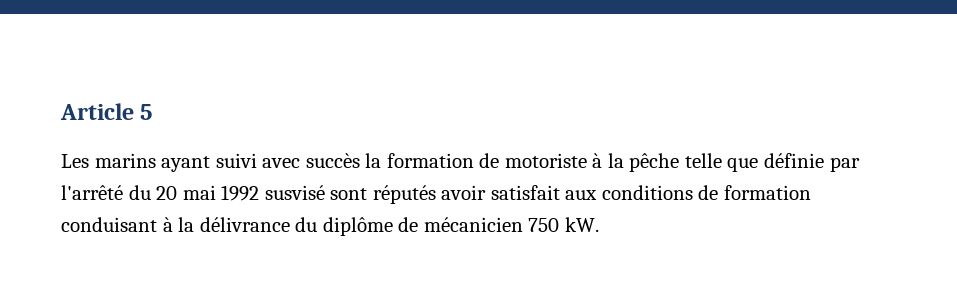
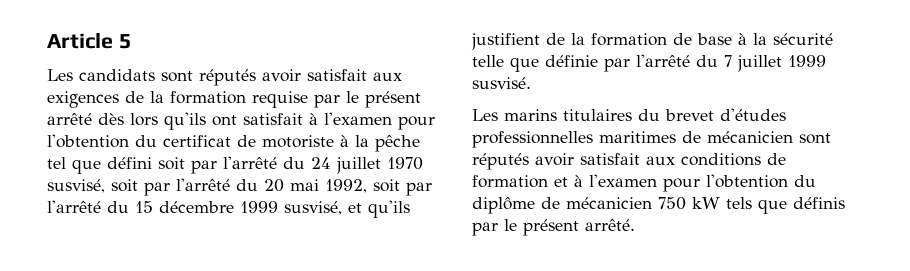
[94,153,474,172] marins ayant suivi avec succès la formation -> [79,69,402,86] [47,91,421,108] [47,112,435,130] [47,134,231,148] candidats sont réputés avoir satisfait aux exigences de la formation requise par le présent arrêté dès lors qu'ils ont satisfait à l'examen pour l'obtention du certificat
(680, 162) none -> [47,156,423,174] [47,178,432,196] [47,200,410,218] [471,33,833,50] tel que défini soit par l'arrêté du 24 juillet 1970 susvisé, soit par l'arrêté du 20 mai 1992, soit par l'arrêté du 15 décembre 1999 susvisé, et qu'ils justifient de la formation de base à la sécurité
[156,185,325,201] 20 mai 1992 susvisé -> [724,55,826,72] [472,77,531,89] [472,108,786,121] [472,131,793,148] 7 juillet 1999 susvisé. // Les marins titulaires du brevet d'études professionnelles maritimes de mécanicien
[61,217,290,232] conduisant à la délivrance -> [554,174,788,192] et à l'examen pour l'obtention
[564,217,599,232] kW. -> [692,197,845,214] [472,219,635,236] kW tels que définis par le présent arrêté.

